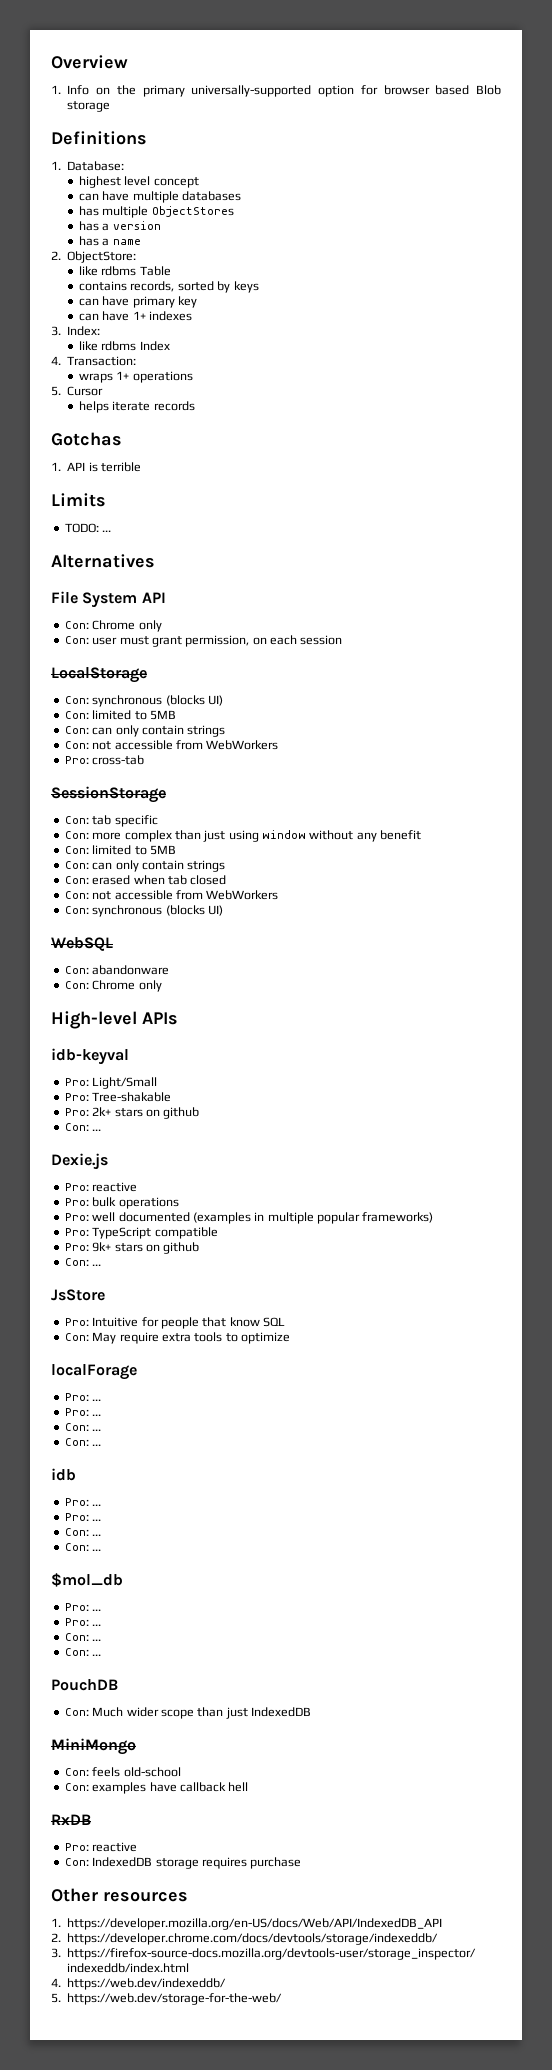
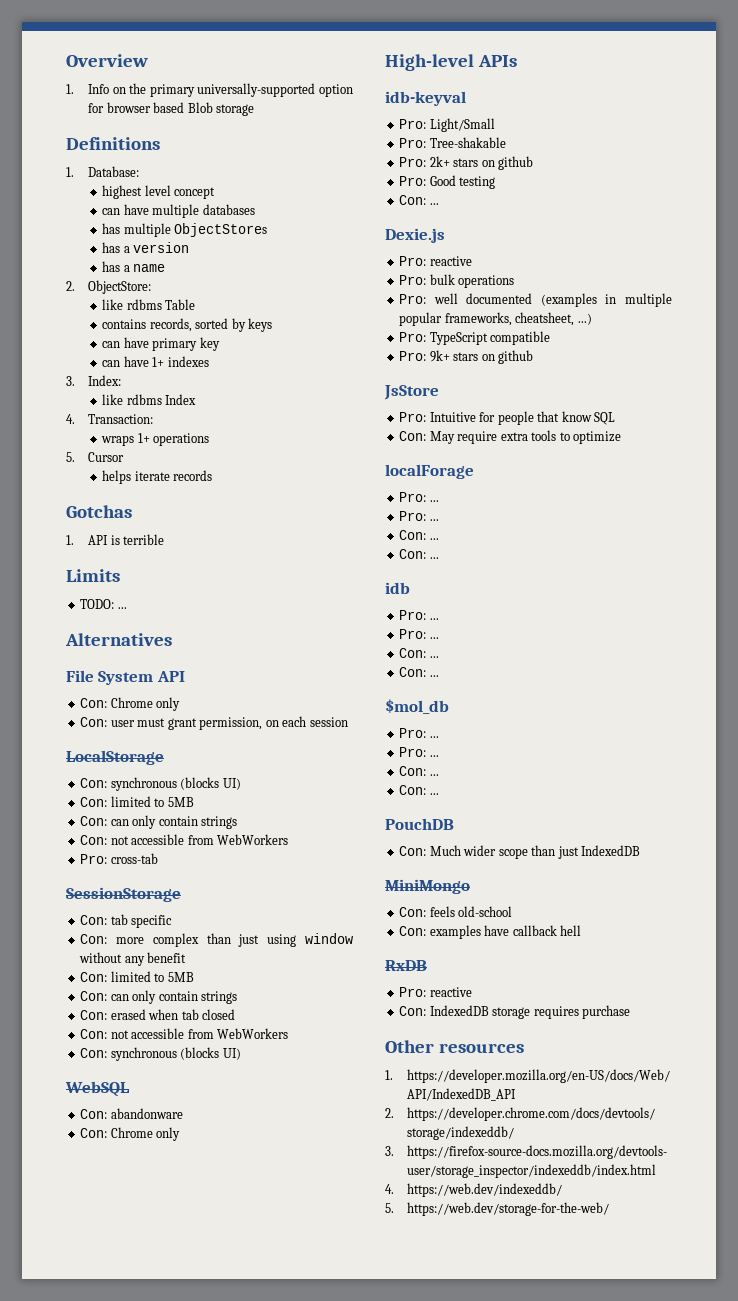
(200, 1113) none -> [399,175,496,189] // Pro: Good testing
[362,1212,434,1223] frameworks) -> [444,312,592,326] frameworks, cheatsheet, ...)
[64,1258,102,1266] // Con: ... -> (534, 357) none

